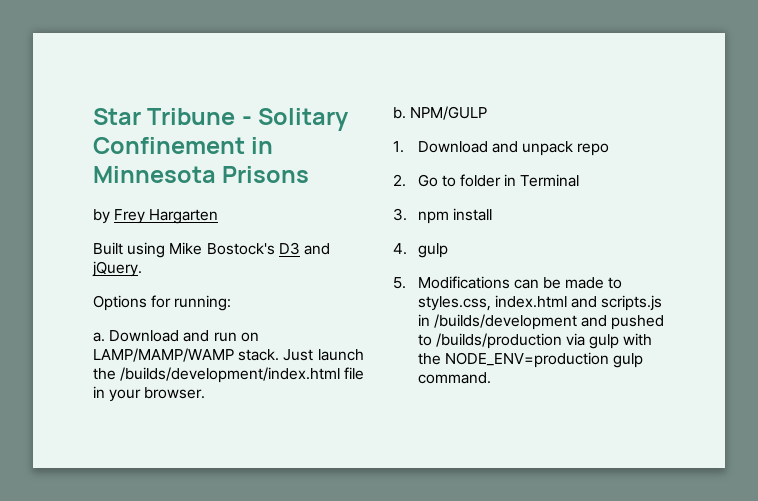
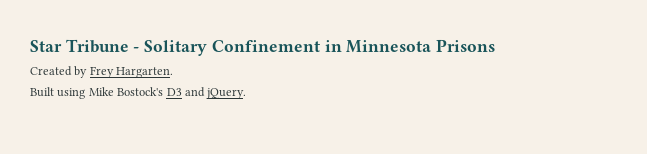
(310, 174) none -> [30,66,72,76] Created
[149,209,219,224] Hargarten -> [116,67,174,78] Hargarten.
[93,295,232,311] [93,330,259,342] [93,348,364,362] [93,367,365,383] [93,386,206,402] [393,106,488,120] [393,141,610,156] [393,174,580,187] [393,208,492,224] [393,243,448,258] [393,276,623,289] [417,295,663,311] [417,314,665,330] [417,333,653,349] [417,352,644,368] [417,372,491,384] // Options for running: // a. Download and run on LAMP/MAMP/WAMP stack. Just launch the /builds/development/index.html file in your browser. // b. NPM/GULP // 1. Download and unpack repo // 2. Go to folder in Terminal // 3. npm install // 4. gulp // 5. Modifications can be made to styles.css, index.html and scripts.js in /builds/development and pushed to /builds/production via gulp with the NODE_ENV=production gulp command. -> (247, 93) none

